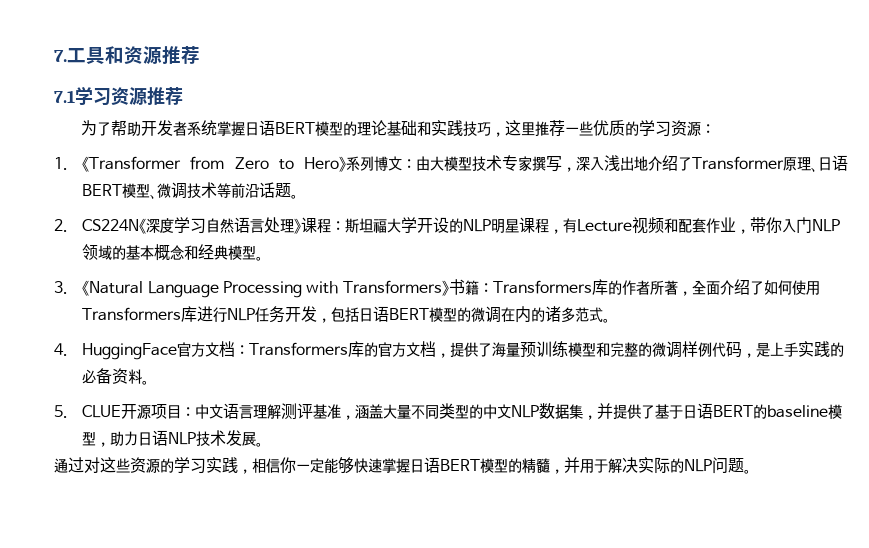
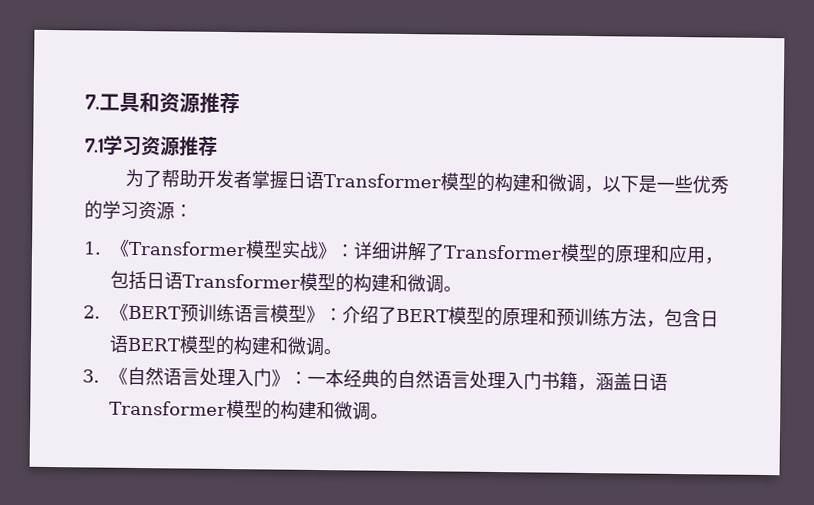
[186,120,625,137] 系统掌握日语BERT模型的理论基础和实践技巧，这里推荐一些优质 -> [251,170,730,195] 掌握日语Transformer模型的构建和微调，以下是一些优秀
[190,155,848,172] [82,182,299,199] [54,217,841,234] [82,244,264,261] [54,279,820,298] [82,306,611,323] [54,341,845,360] [82,368,150,385] [54,403,843,420] [82,430,264,447] [54,457,744,474] from Zero to Hero》系列博文：由大模型技术专家撰写，深入浅出地介绍了Transformer原理、日语BERT模型、微调技术等前沿话题。 // 2. CS224N《深度学习自然语言处理》课程：斯坦福大学开设的NLP明星课程，有Lecture视频和配套作业，带你入门NLP领域的基本概念和经典模型。 // 3.《Natural Language Processing with Transformers》书籍：Transformers库的作者所著，全面介绍了如何使用Transformers库进行NLP任务开发，包括日语BERT模型的微调在内的诸多范式。 // 4. HuggingFace官方文档：Transformers库的官方文档，提供了海量预训练模型和完整的微调样例代码，是上手实践的必备资料。 // 5. CLUE开源项目：中文语言理解测评基准，涵盖大量不同类型的中文NLP数据集，并提供了基于日语BERT的baseline模型，助力日语NLP技术发展。 // 通过对这些资源的学习实践，相信你一定能够快速掌握日语BERT模型的精髓，并用于解决实际的NLP问题 -> [245,240,724,265] [110,270,463,294] [83,303,720,328] [109,334,343,357] [82,366,669,392] [109,399,372,421] 模型实战》：详细讲解了Transformer模型的原理和应用，包括日语Transformer模型的构建和微调。 // 2.《BERT预训练语言模型》：介绍了BERT模型的原理和预训练方法，包含日语BERT模型的构建和微调。 // 3.《自然语言处理入门》：一本经典的自然语言处理入门书籍，涵盖日语Transformer模型的构建和微调

